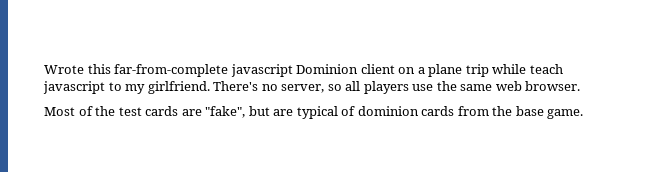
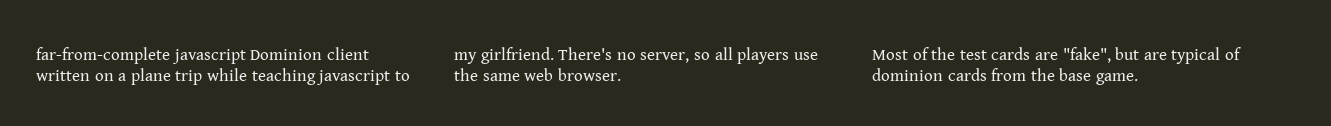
[44,64,111,74] Wrote this -> (36, 55) none
(395, 69) none -> [36,70,90,81] written
[529,64,563,74] teach -> [251,68,316,85] teaching

